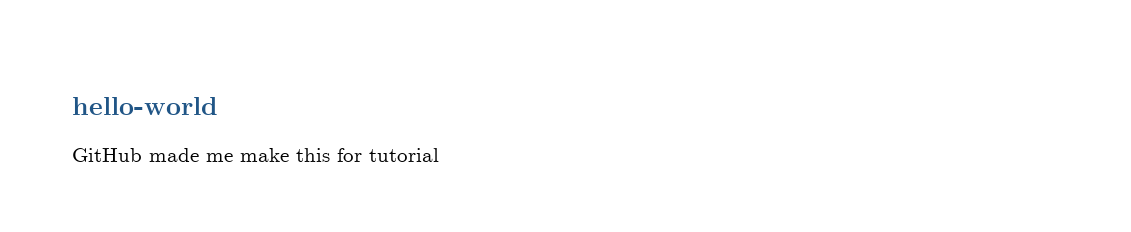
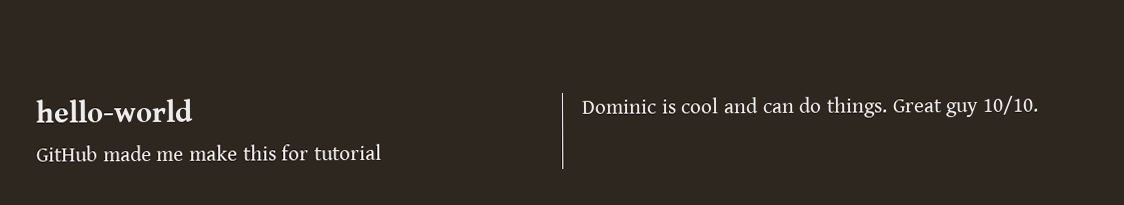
(439, 155) none -> [581,95,1040,118] // Dominic is cool and can do things. Great guy 10/10.

